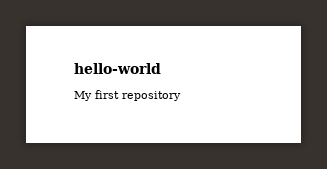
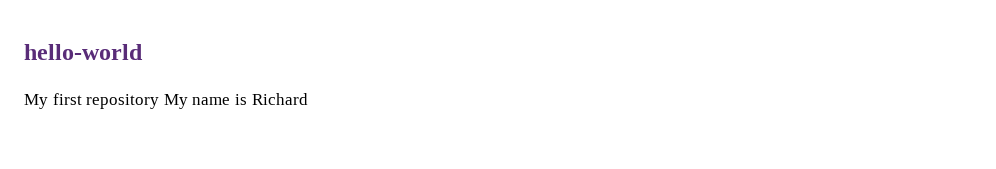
(181, 96) none -> [163,93,308,109] My name is Richard

